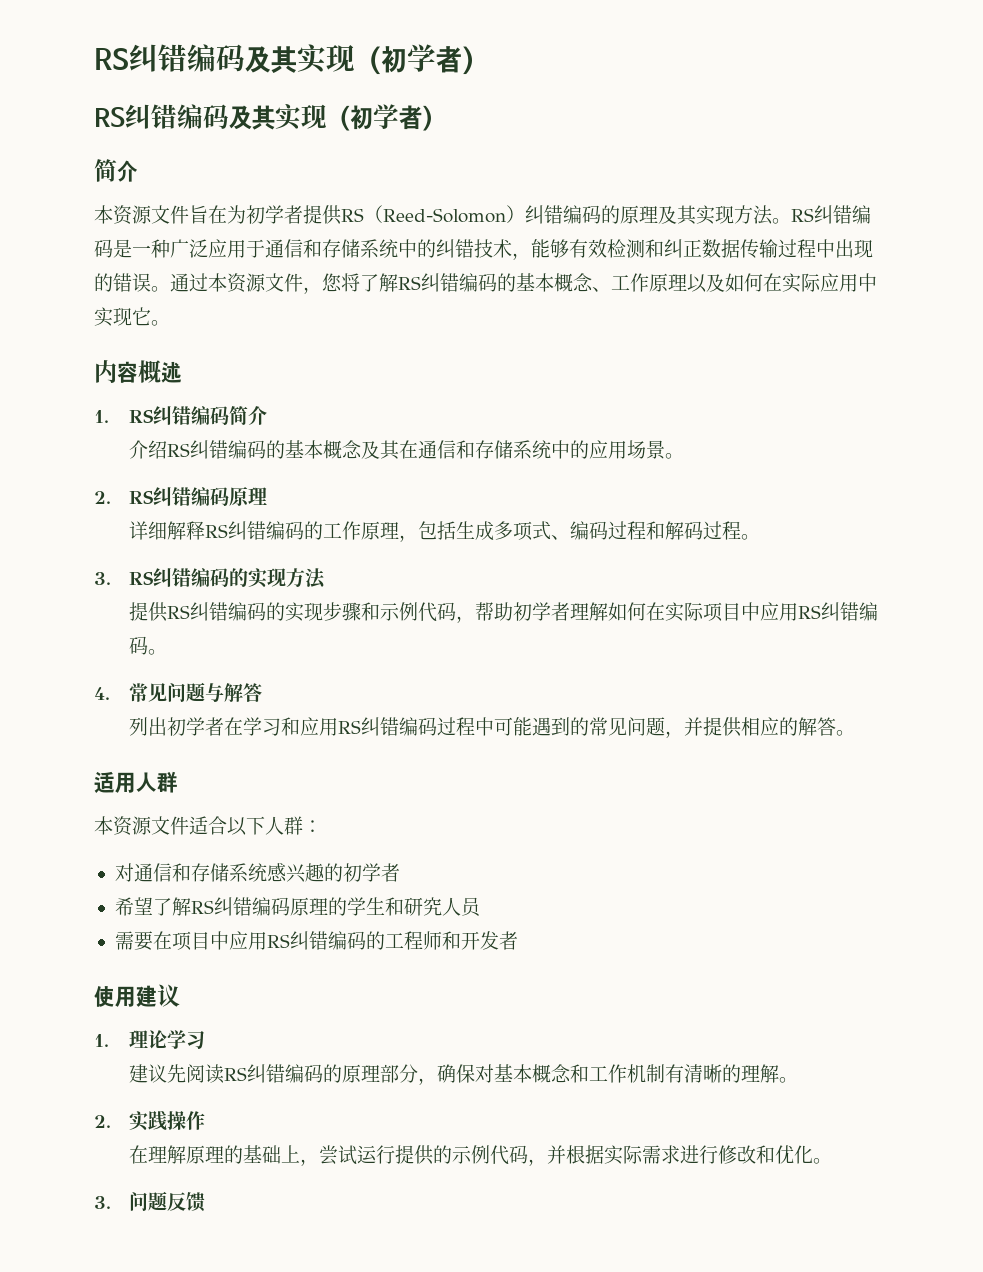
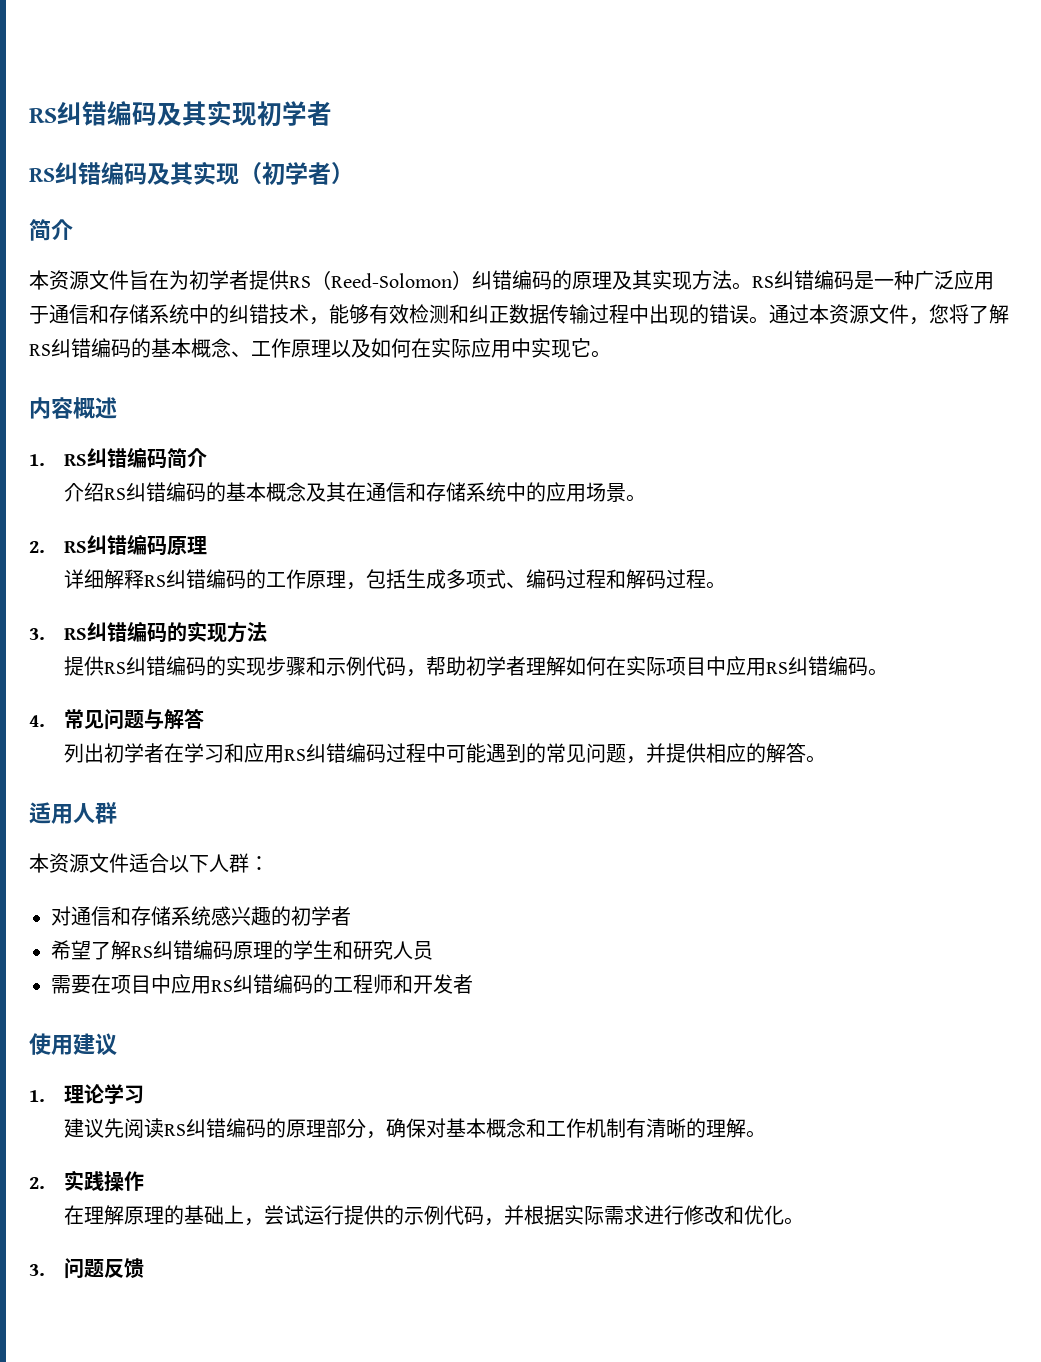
[94,44,488,75] RS纠错编码及其实现（初学者） -> [29,101,332,127] RS纠错编码及其实现初学者

